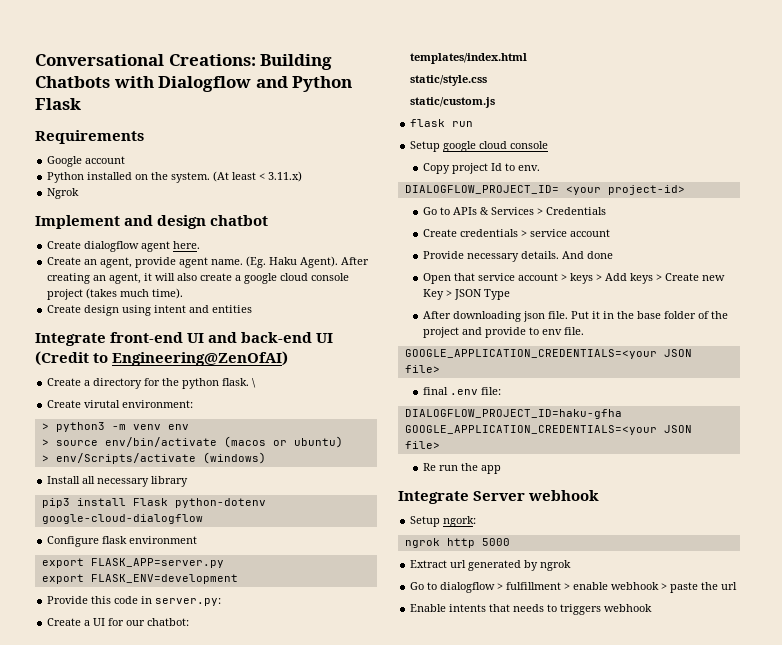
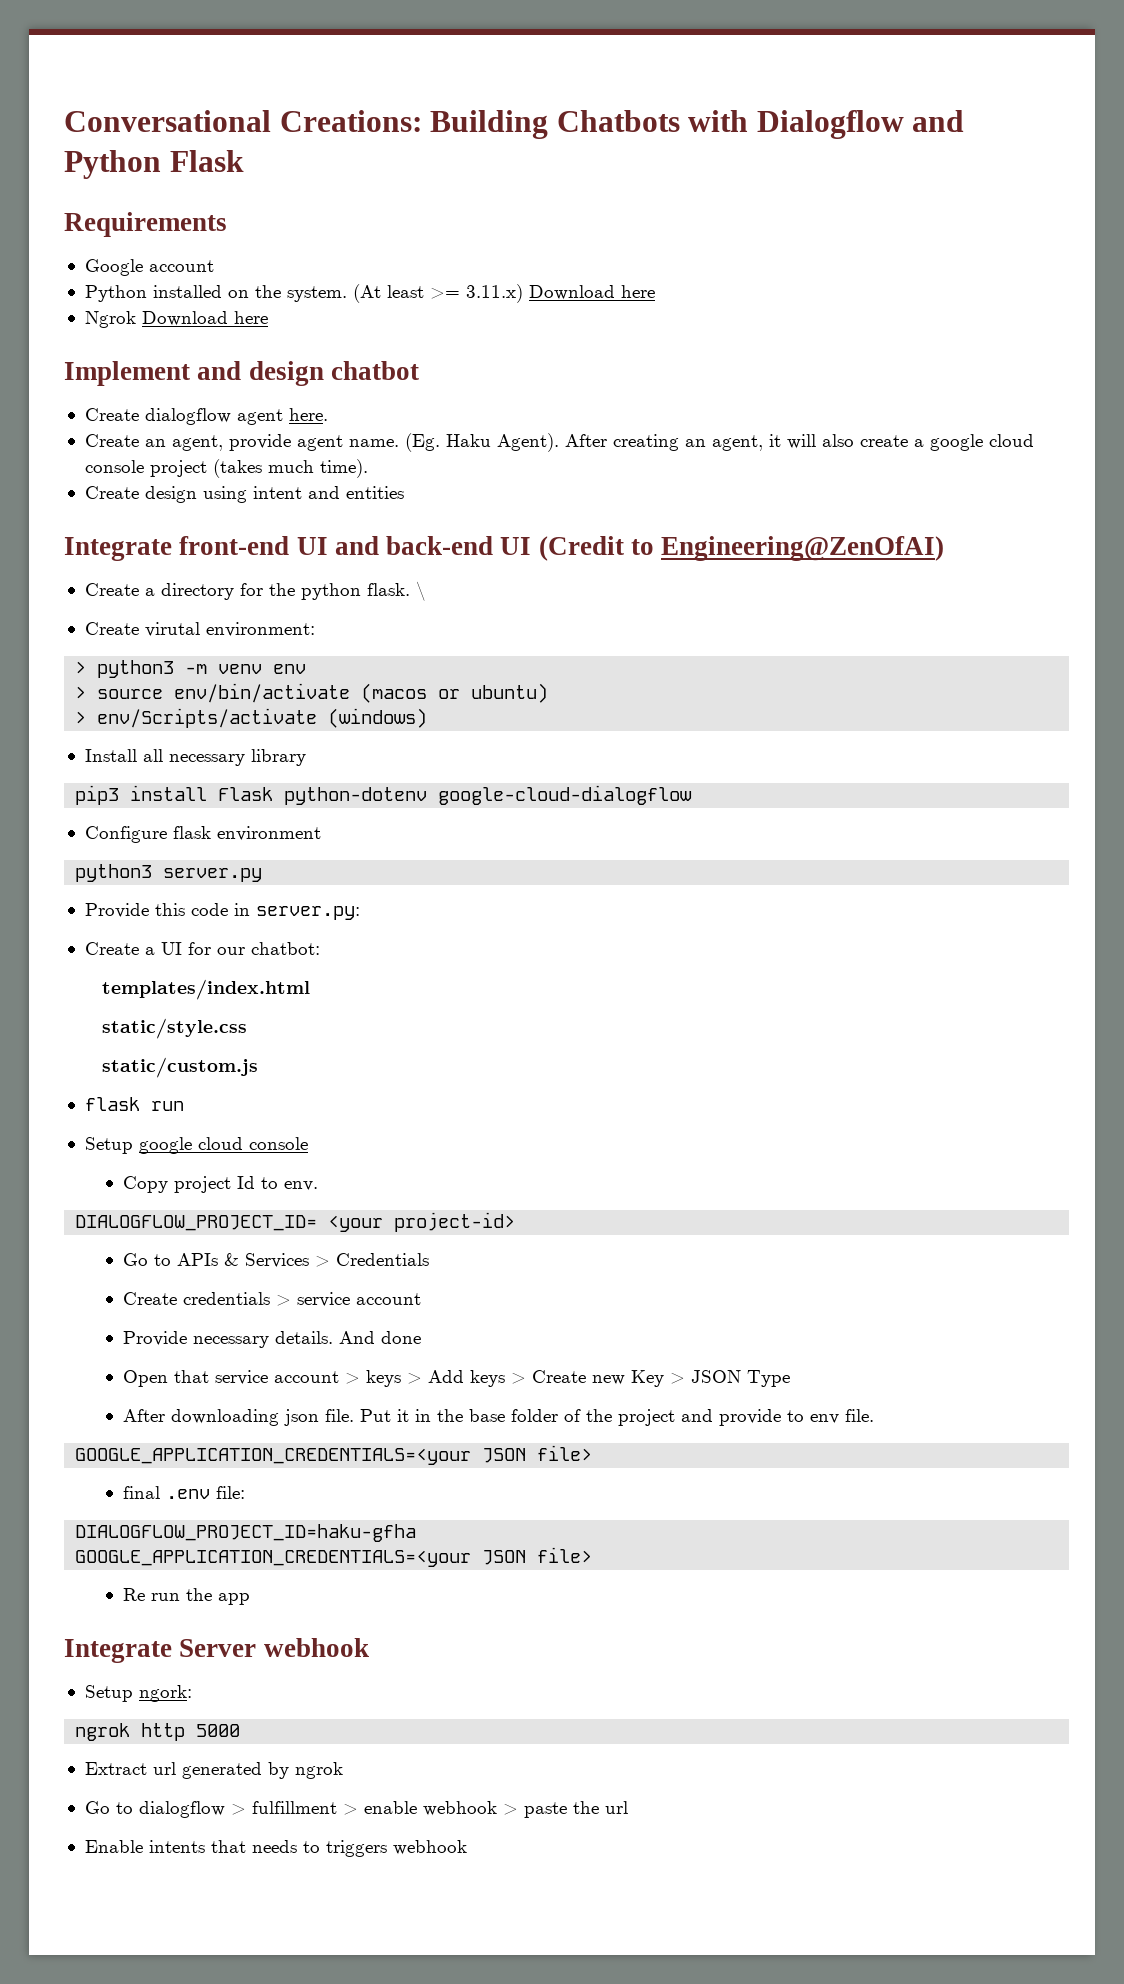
[259,173,266,180] < -> [429,287,460,299] >=
(303, 176) none -> [528,285,655,300] Download here
(80, 193) none -> [141,311,268,326] Download here
[41,558,224,568] [41,574,238,584] export FLASK_APP=server.py // export FLASK_ENV=development -> [75,864,263,882] python3 server.py

